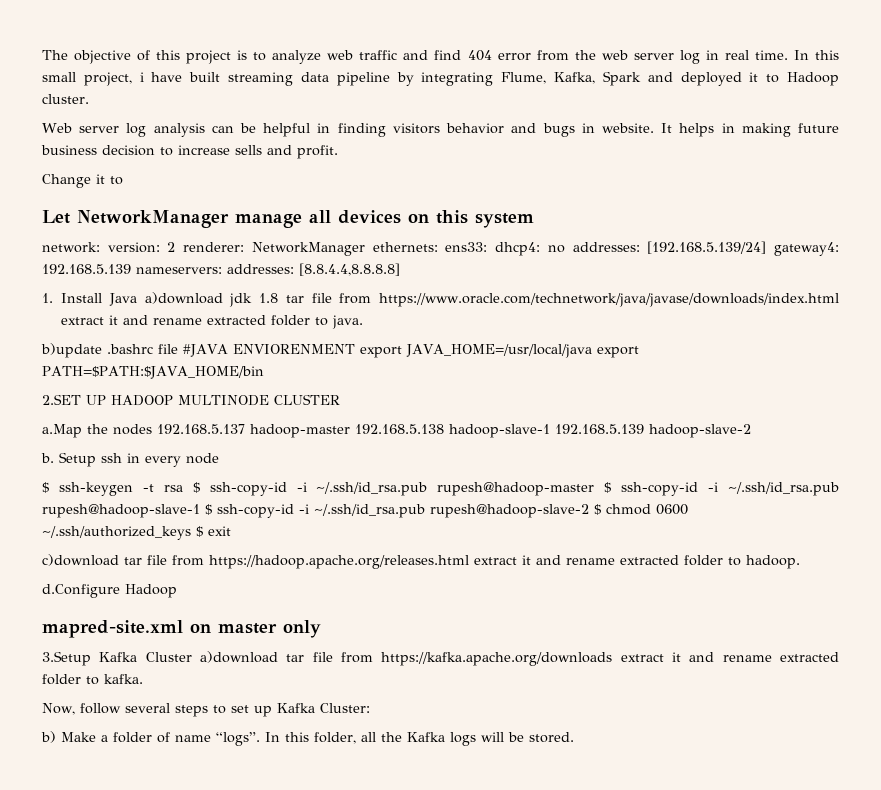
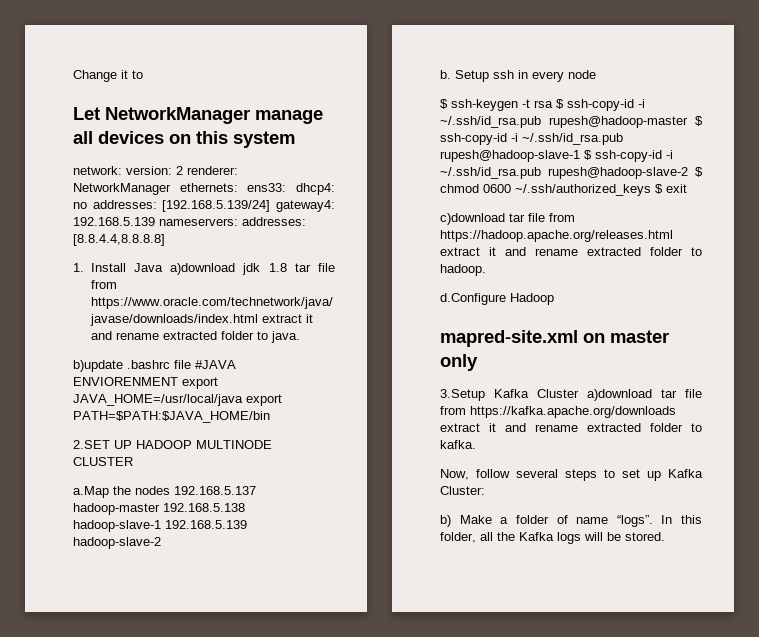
[42,50,840,64] [42,71,840,86] [42,94,89,104] [42,123,839,137] [41,145,338,159] The objective of this project is to analyze web traffic and find 404 error from the web server log in real time. In this small project, i have built streaming data pipeline by integrating Flume, Kafka, Spark and deployed it to Hadoop cluster. // Web server log analysis can be helpful in finding visitors behavior and bugs in website. It helps in making future business decision to increase sells and profit. // -> (73, 76) none

